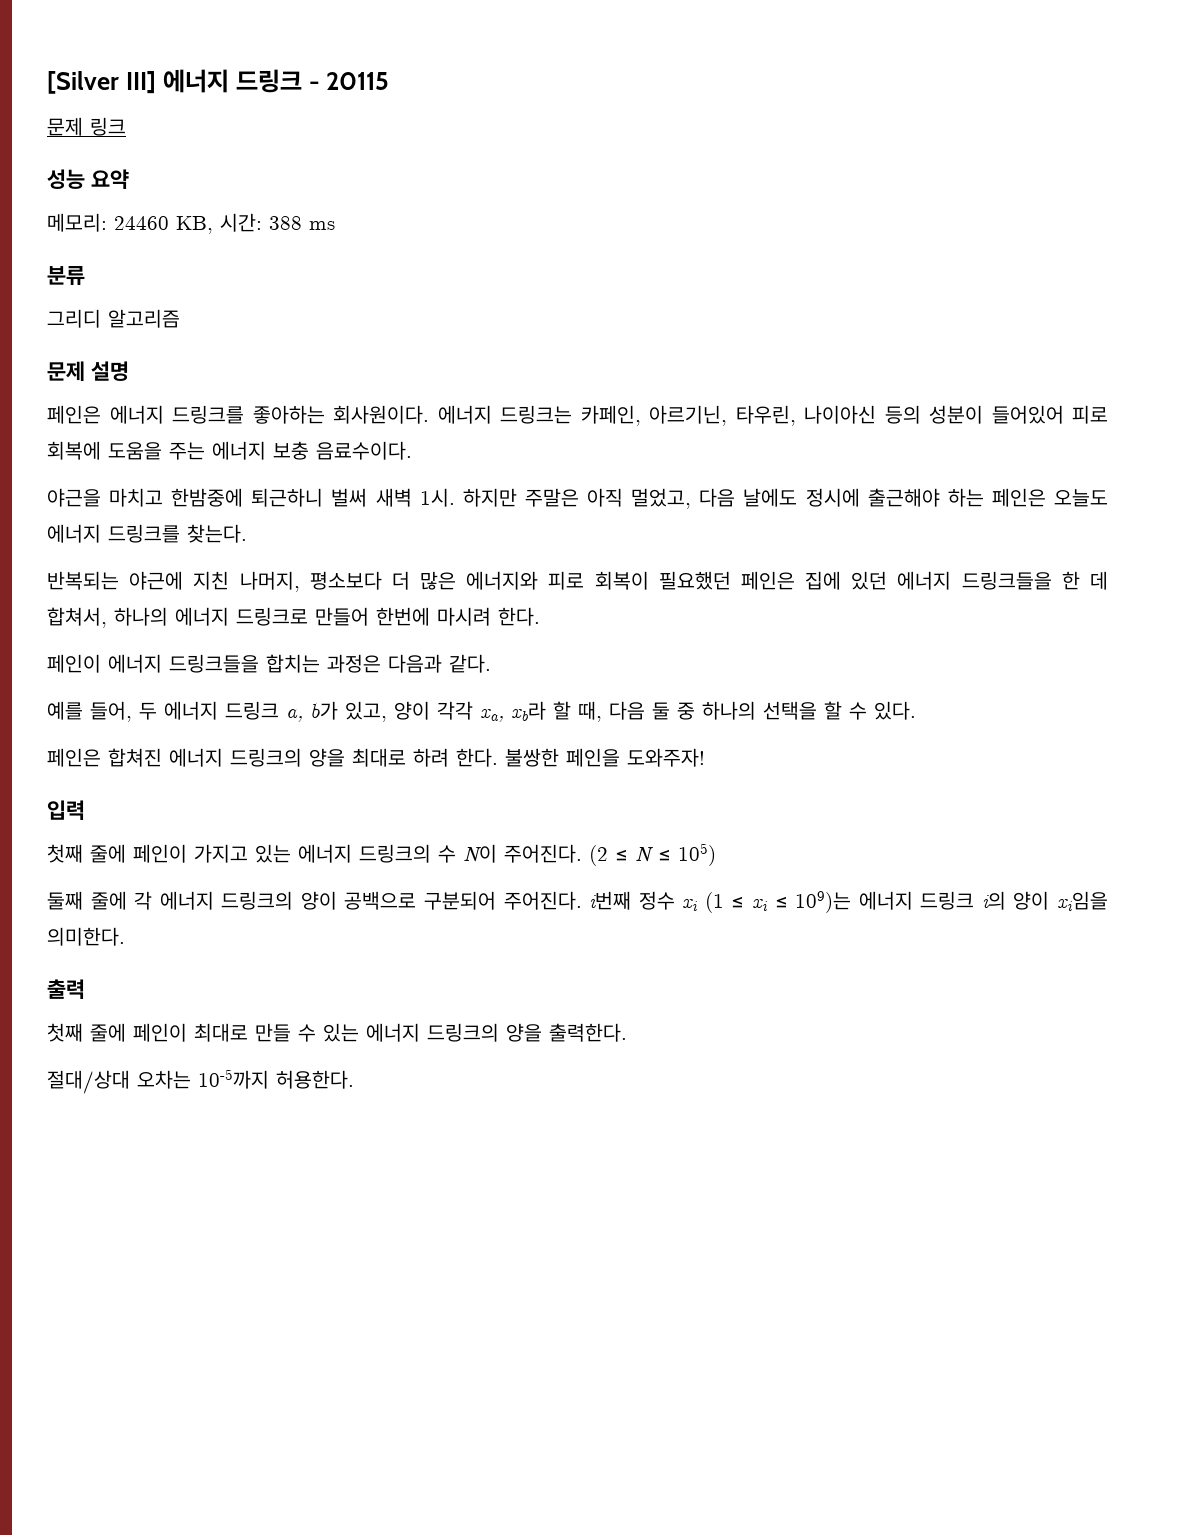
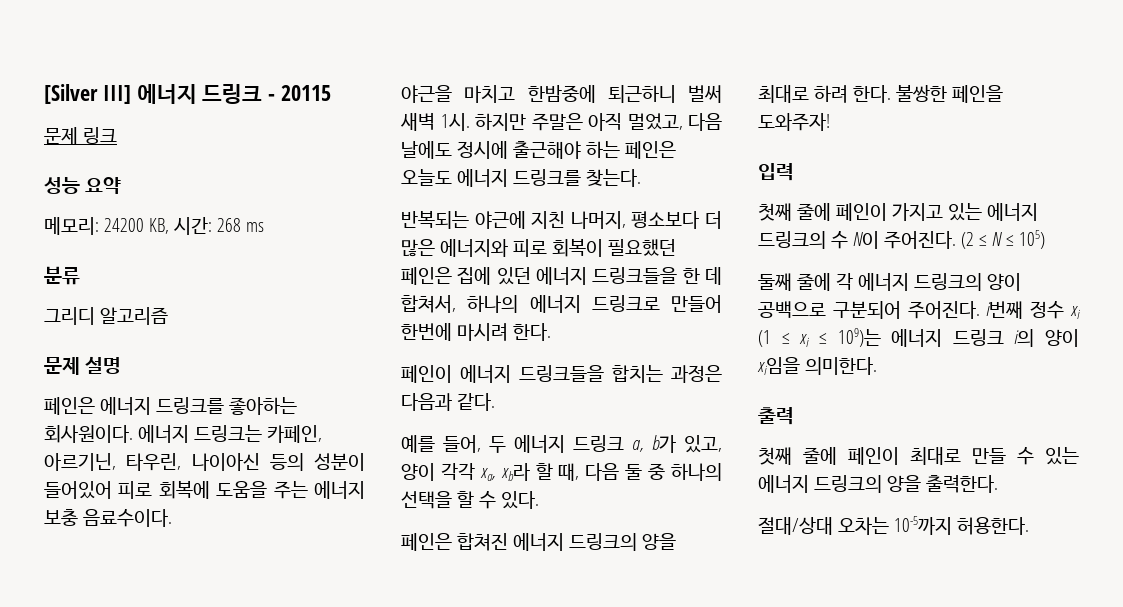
[114,216,169,230] 24460 -> [103,218,144,232] 24200
[269,216,302,230] 388 -> [216,218,241,232] 268

